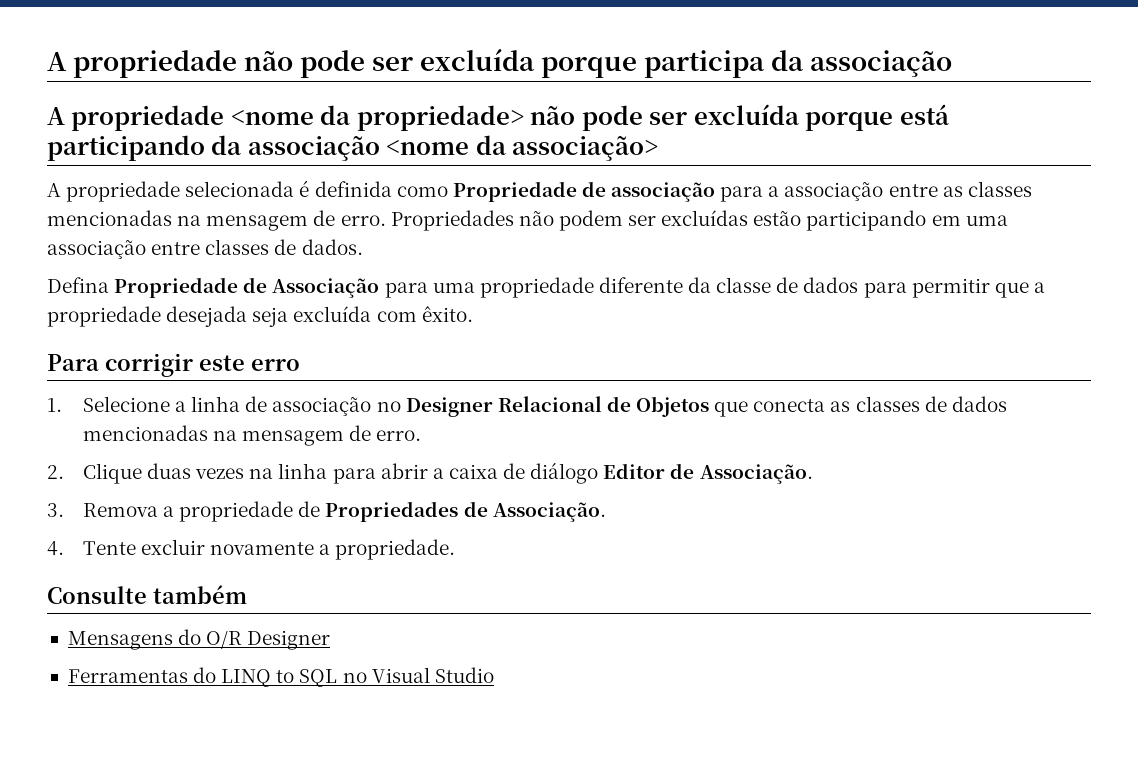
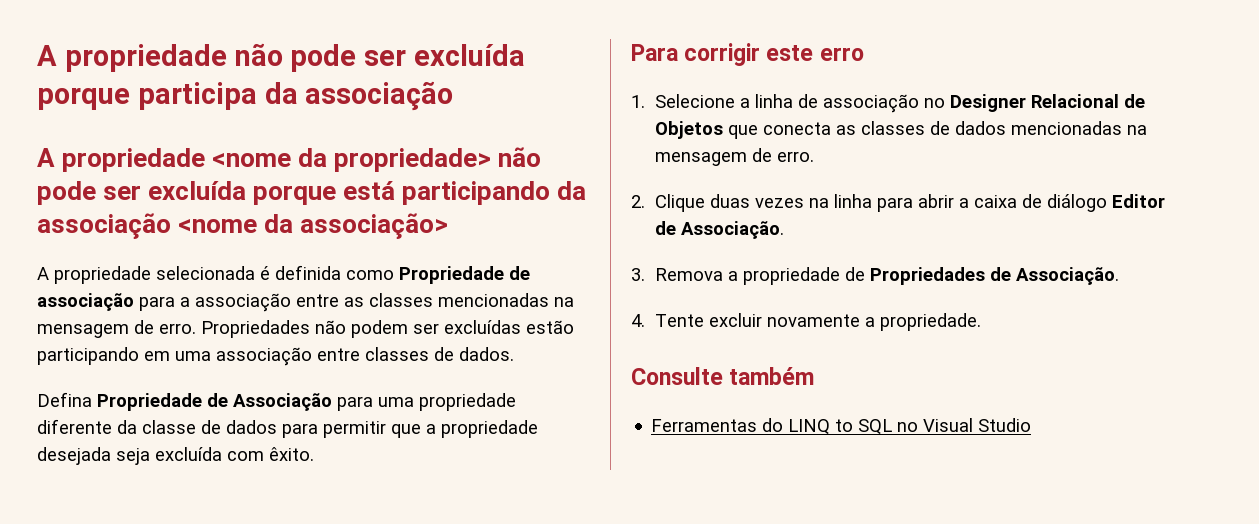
[67,629,331,650] // Mensagens do O/R Designer -> (815, 376) none

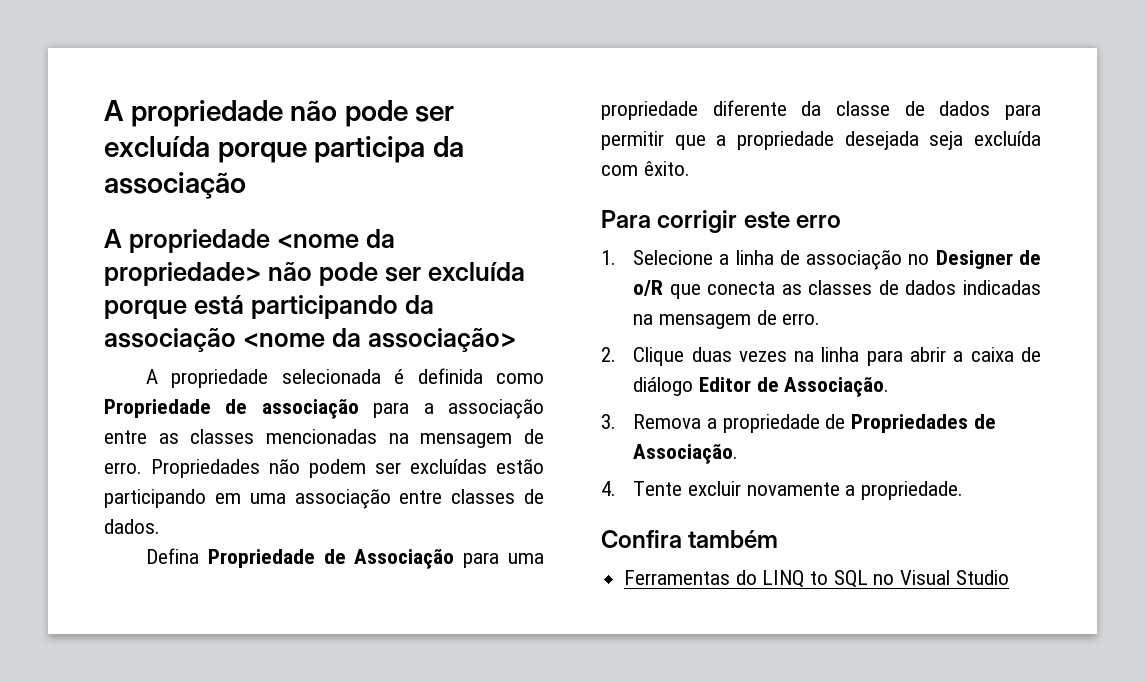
[1030,94,1145,108] [654,121,723,139] Relacional de Objetos -> [1019,250,1041,265] [633,280,664,296] de o/R
[1010,121,1122,135] mencionadas -> [963,280,1041,295] indicadas
[631,367,723,385] Consulte -> [601,530,682,548] Confira

